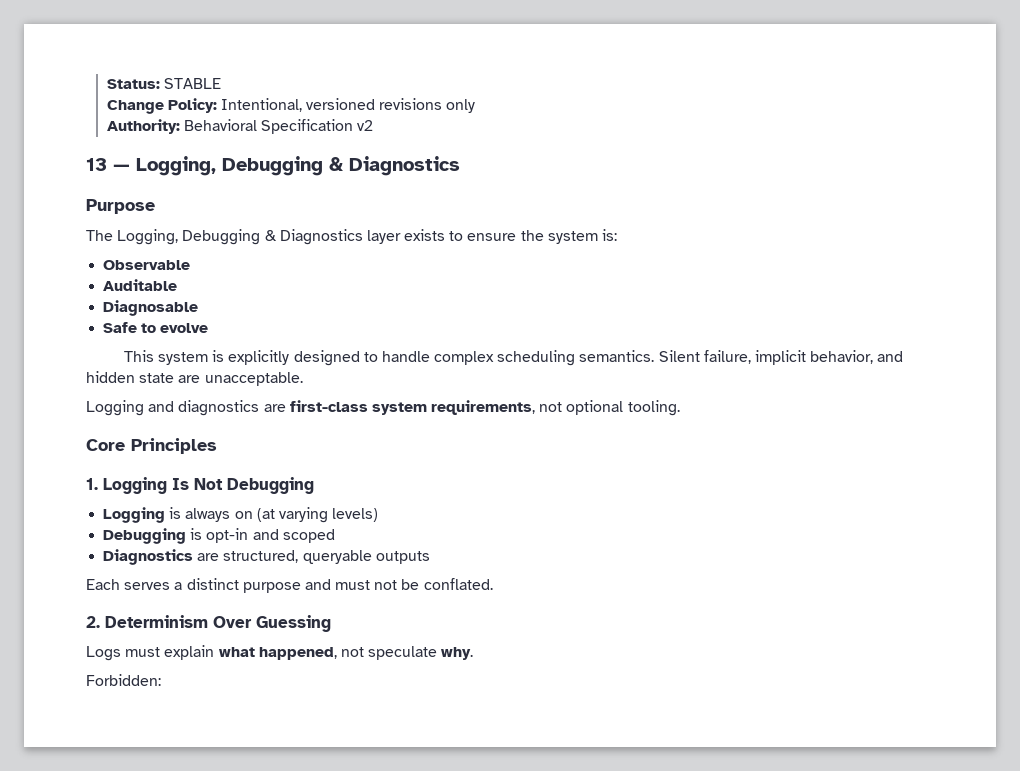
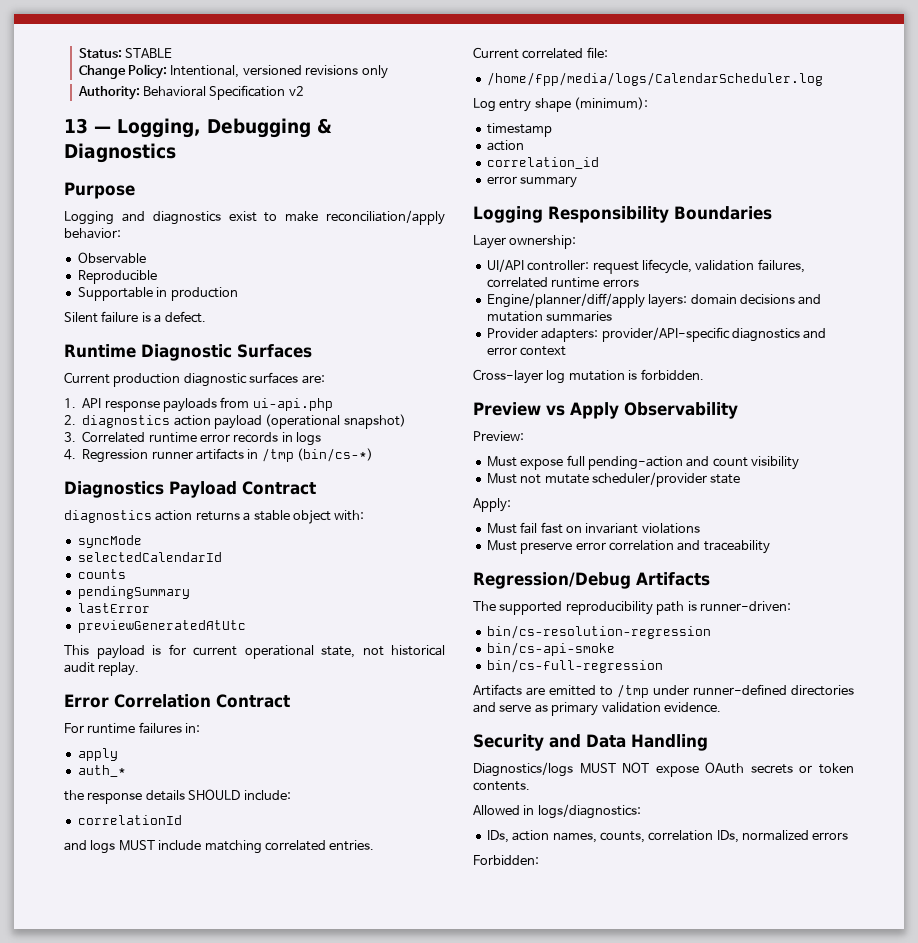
[86,229,618,245] [103,260,191,270] [103,279,178,291] [103,300,199,316] [103,322,209,333] [123,350,904,366] [86,371,303,386] [86,400,680,416] [86,438,217,454] [86,477,314,494] [103,507,379,523] [103,528,335,544] [103,549,430,565] [86,578,493,593] [86,615,331,632] [86,645,474,661] The Logging, Debugging & Diagnostics layer exists to ensure the system is: // Observable // Auditable // Diagnosable // Safe to evolve // This system is explicitly designed to handle complex scheduling semantics. Silent failure, implicit behavior, and hidden state are unacceptable. // Logging and diagnostics are first-class system requirements, not optional tooling. // Core Principles // 1. Logging Is Not Debugging // Logging is always on (at varying levels) // Debugging is opt-in and scoped // Diagnostics are structured, queryable outputs // Each serves a distinct purpose and must not be conflated. // 2. Determinism Over Guessing // Logs must explain what happened, not speculate why. -> [64,210,446,225] [64,228,121,239] [77,252,146,264] [77,270,157,284] [77,287,238,301] [64,311,206,323] [64,344,312,361] [64,372,325,387] [64,397,333,412] [64,414,406,429] [64,431,322,446] [64,448,374,463] [64,481,316,498] [64,510,365,524] [77,535,142,548] [77,552,222,562] [77,569,126,579] [77,586,190,599] [77,603,150,613] [77,620,246,633] [64,644,445,659] [64,662,140,676] [64,694,290,708] [64,722,201,734] [77,748,118,761] [77,765,126,777] [64,789,291,804] [77,815,182,825] [64,840,375,854] [473,47,608,59] [486,72,823,86] [473,97,649,112] [486,123,552,137] [486,140,524,151] [486,157,599,169] [486,176,578,188] [473,206,772,223] [473,235,577,249] [486,259,805,274] [486,277,639,288] [486,293,822,308] [486,311,613,322] [486,327,827,342] [486,346,567,356] [473,369,704,384] [473,402,738,419] [473,431,524,441] [486,455,799,470] [486,472,741,487] [473,498,511,512] [486,522,700,534] [486,540,770,554] [473,572,710,589] [473,601,791,615] [486,625,711,639] [486,642,615,656] [486,659,663,673] [473,684,854,698] [473,702,721,716] [473,734,708,751] [473,762,854,777] [473,781,530,791] [473,804,641,819] [486,830,849,843] Logging and diagnostics exist to make reconciliation/apply behavior: // Observable // Reproducible // Supportable in production // Silent failure is a defect. // Runtime Diagnostic Surfaces // Current production diagnostic surfaces are: // 1. API response payloads from ui-api.php // 2. diagnostics action payload (operational snapshot) // 3. Correlated runtime error records in logs // 4. Regression runner artifacts in /tmp (bin/cs-*) // Diagnostics Payload Contract // diagnostics action returns a stable object with: // syncMode // selectedCalendarId // counts // pendingSummary // lastError // previewGeneratedAtUtc // This payload is for current operational state, not historical audit replay. // Error Correlation Contract // For runtime failures in: // apply // auth_* // the response details SHOULD include: // correlationId // and logs MUST include matching correlated entries. // Current correlated file: // /home/fpp/media/logs/CalendarScheduler.log // Log entry shape (minimum): // timestamp // action // correlation_id // error summary // Logging Responsibility Boundaries // Layer ownership: // UI/API controller: request lifecycle, validation failures, correlated runtime errors // Engine/planner/diff/apply layers: domain decisions and mutation summaries // Provider adapters: provider/API-specific diagnostics and error context // Cross-layer log mutation is forbidden. // Preview vs Apply Observability // Preview: // Must expose full pending-action and count visibility // Must not mutate scheduler/provider state // Apply: // Must fail fast on invariant violations // Must preserve error correlation and traceability // Regression/Debug Artifacts // The supported reproducibility path is runner-driven: // bin/cs-resolution-regression // bin/cs-api-smoke // bin/cs-full-regression // Artifacts are emitted to /tmp under runner-defined directories and serve as primary validation evidence. // Security and Data Handling // Diagnostics/logs MUST NOT expose OAuth secrets or token contents. // Allowed in logs/diagnostics: // IDs, action names, counts, correlation IDs, normalized errors

